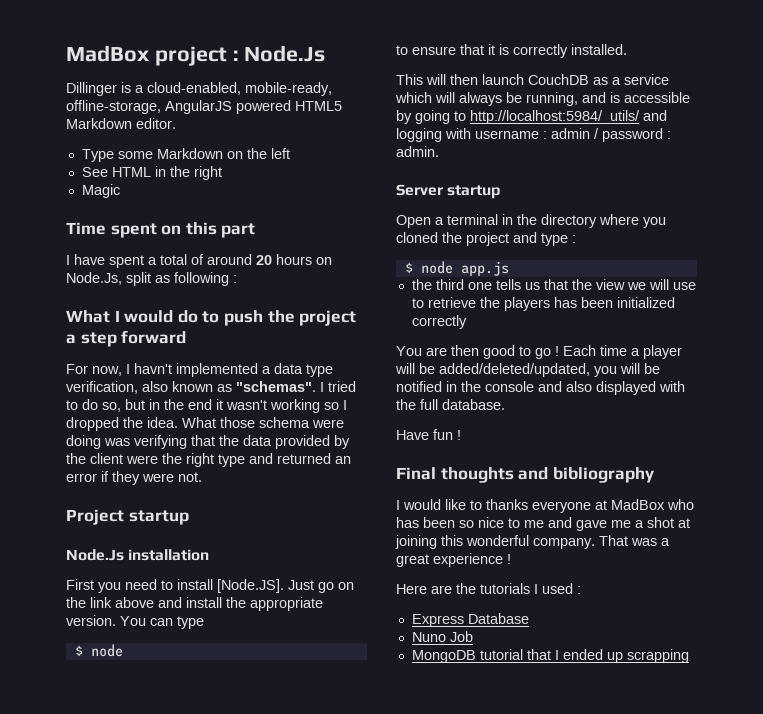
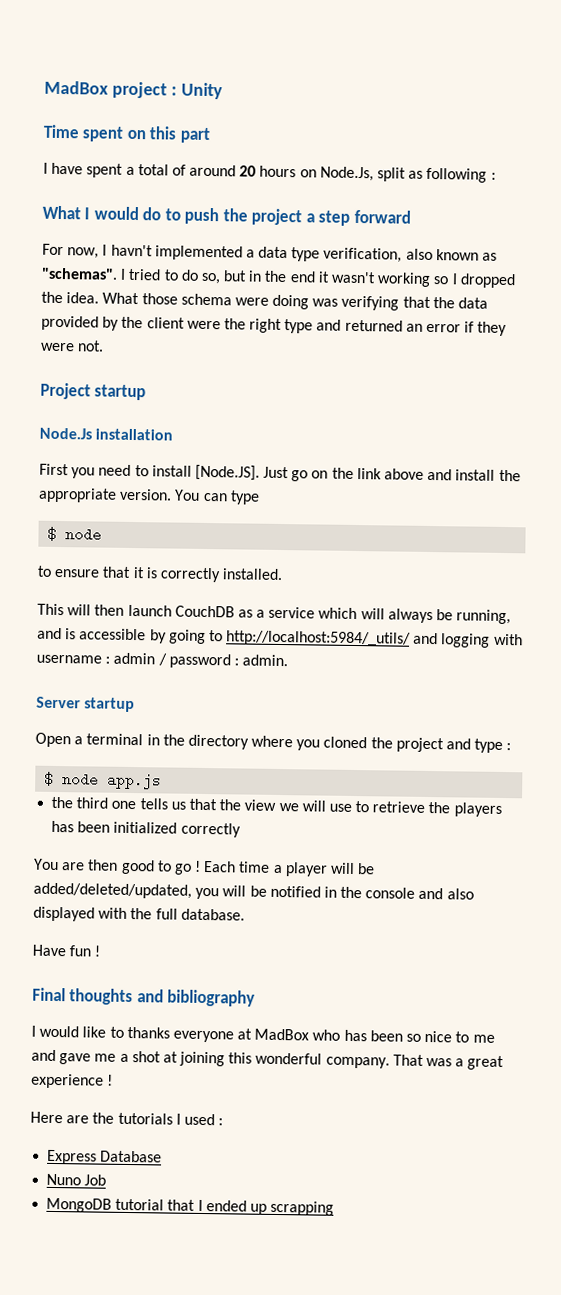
[244,45,326,62] [66,82,332,96] [66,100,342,114] [66,118,176,129] [81,148,290,162] [81,166,222,180] [81,184,120,198] Node.Js // Dillinger is a cloud-enabled, mobile-ready, offline-storage, AngularJS powered HTML5 Markdown editor. // Type some Markdown on the left // See HTML in the right // Magic -> [180,82,223,100] Unity

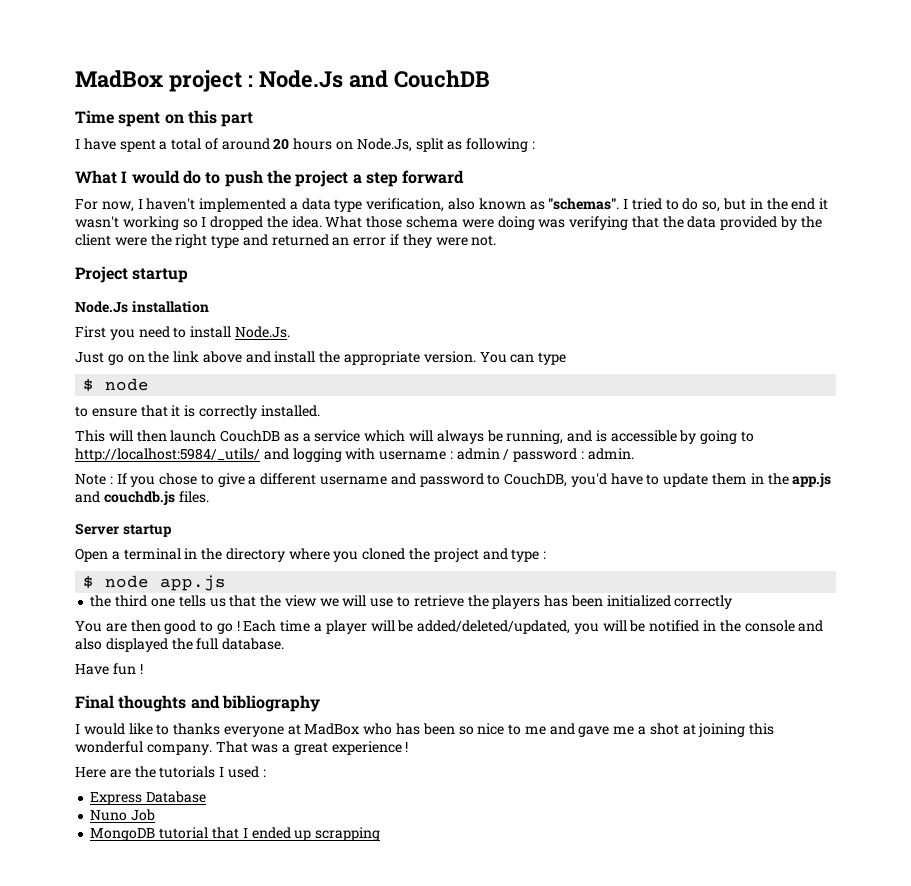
[180,82,223,100] Unity -> [258,70,490,88] Node.Js and CouchDB
[110,244,153,257] havn't -> [146,198,196,210] haven't
[194,464,260,481] [Node.JS]. -> [234,326,290,338] Node.Js. //
(289, 660) none -> [75,473,832,487] [75,491,209,505] // Note : If you chose to give a different username and password to CouchDB, you'd have to update them in the app.js and couchdb.js files.
[98,907,128,919] with -> (168, 645) none

